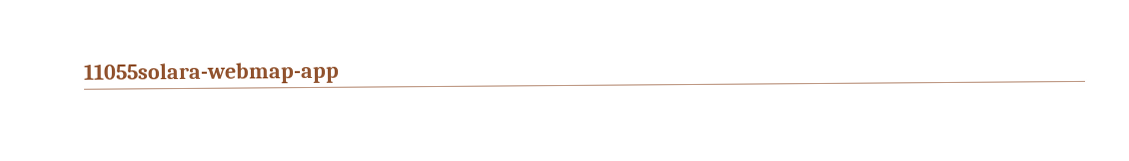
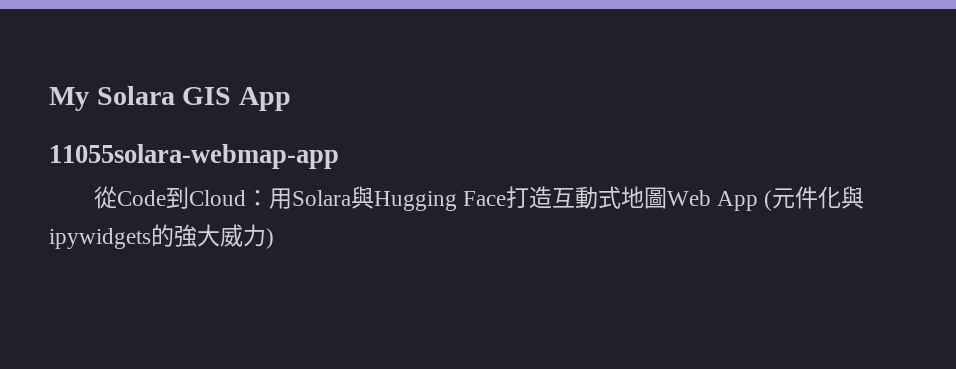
[83,61,340,85] 11055solara-webmap-app -> [49,86,291,111] [49,144,339,169] [93,186,865,211] [49,224,274,249] My Solara GIS App // 11055solara-webmap-app // 從Code到Cloud：用Solara與Hugging Face打造互動式地圖Web App (元件化與ipywidgets的強大威力)

